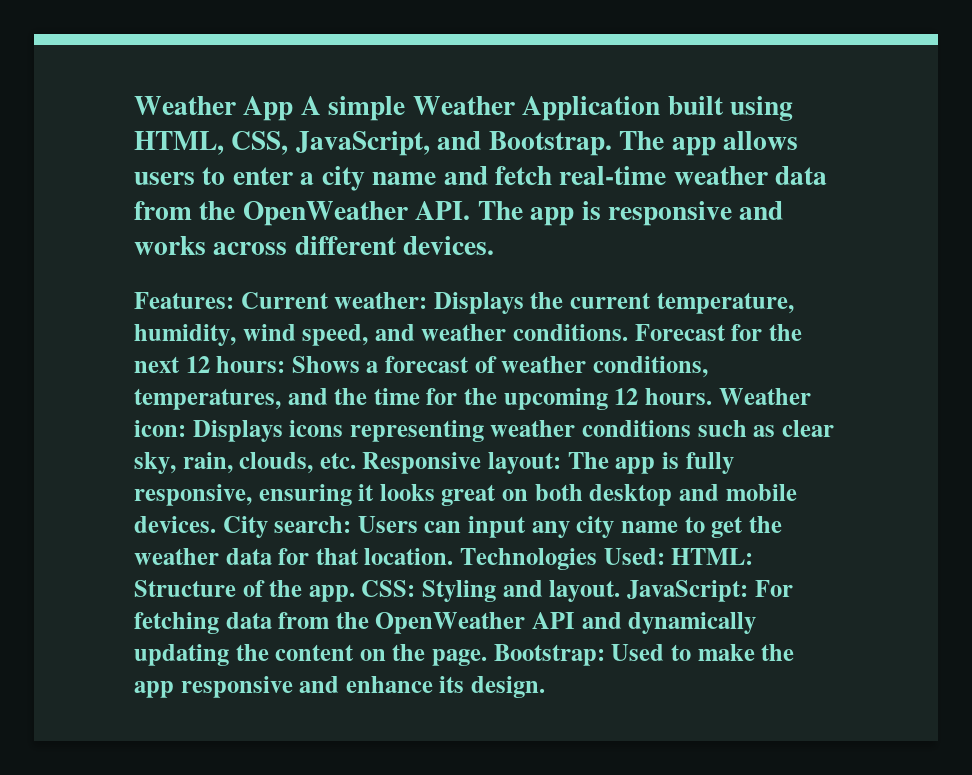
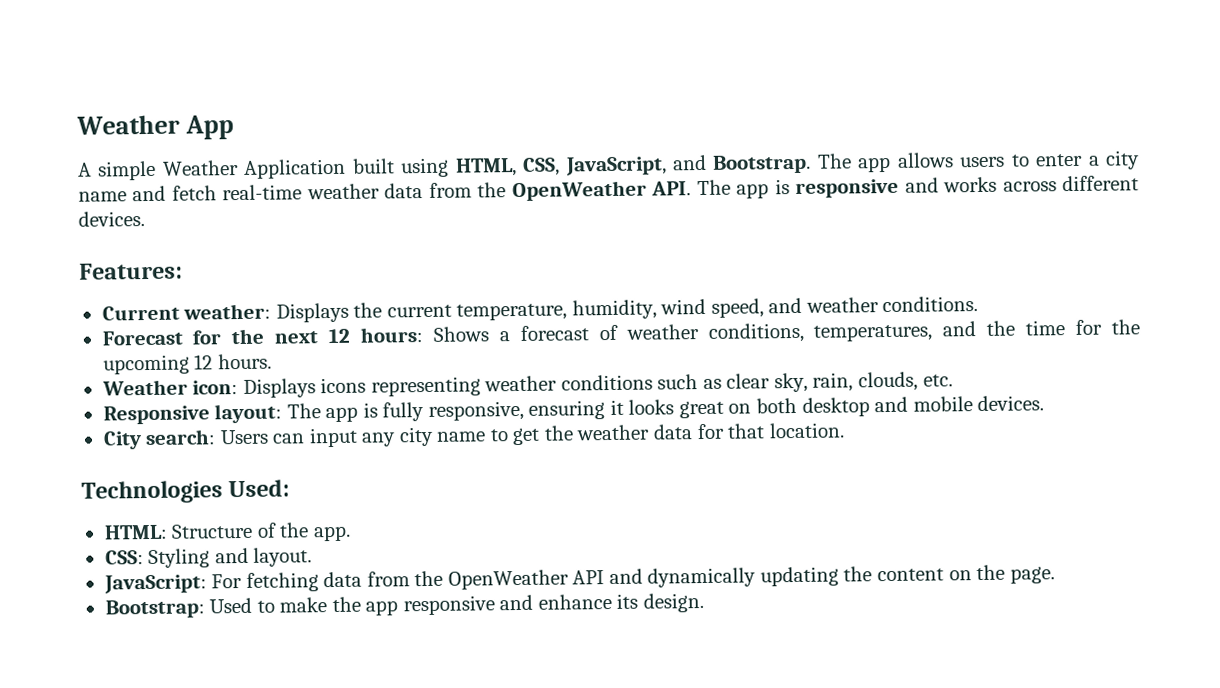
(294, 108) none -> (235, 127) //
(234, 300) none -> (183, 271) //
(629, 332) none -> (979, 304) //
(712, 396) none -> (272, 361) //
(356, 460) none -> (953, 380) //
(216, 524) none -> (1045, 403) //
(454, 556) none -> (845, 430) //
(665, 556) none -> (291, 488) //
(355, 593) none -> (351, 533) //
(621, 591) none -> (313, 557) //
(488, 657) none -> (1055, 575) //

